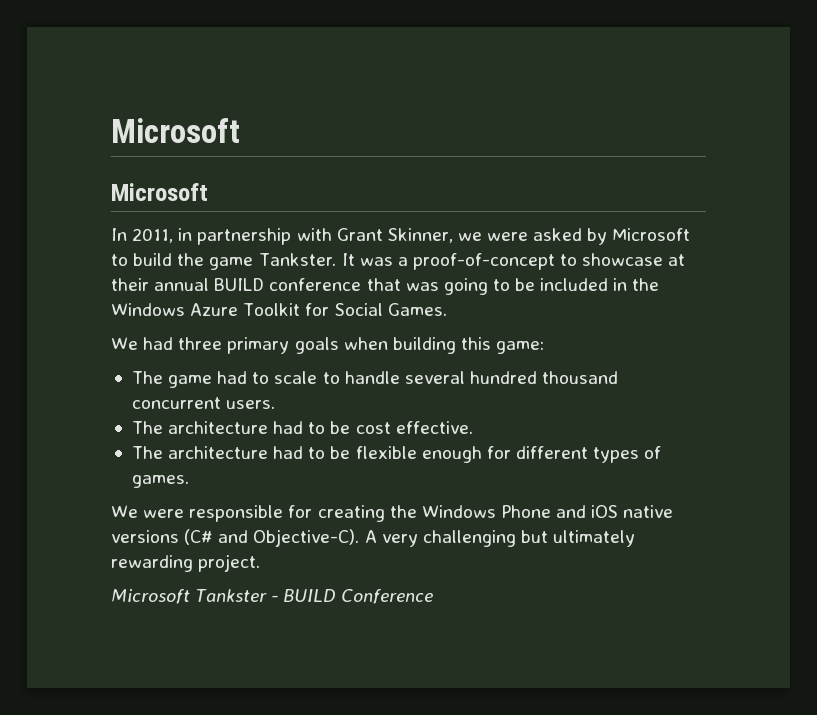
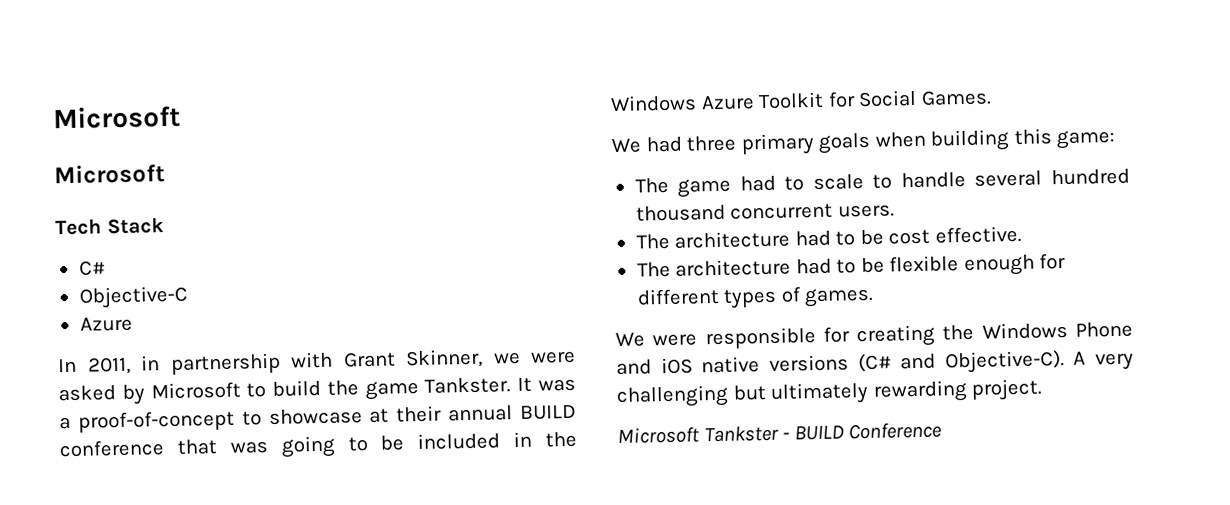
(208, 192) none -> [55,217,164,236] [78,260,106,276] [78,285,188,309] [79,316,133,332] // Tech Stack // C# // Objective-C // Azure

